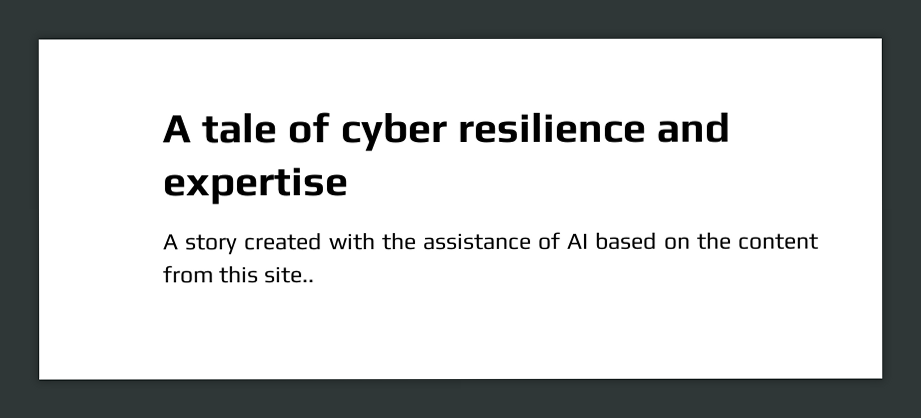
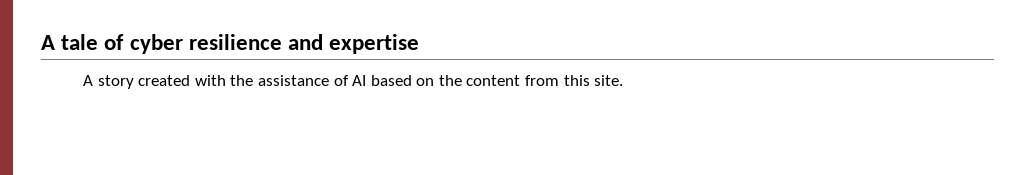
[264,266,316,284] site.. -> [594,75,624,86] site.

